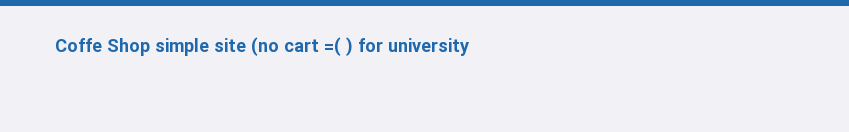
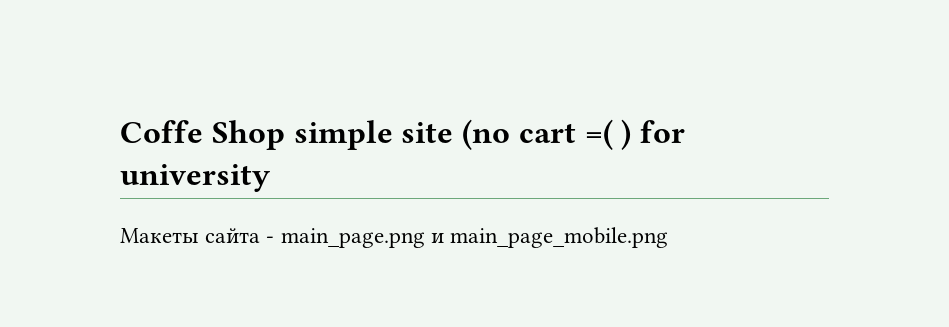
(469, 47) none -> [120,227,669,248] // Макеты сайта - main_page.png и main_page_mobile.png

